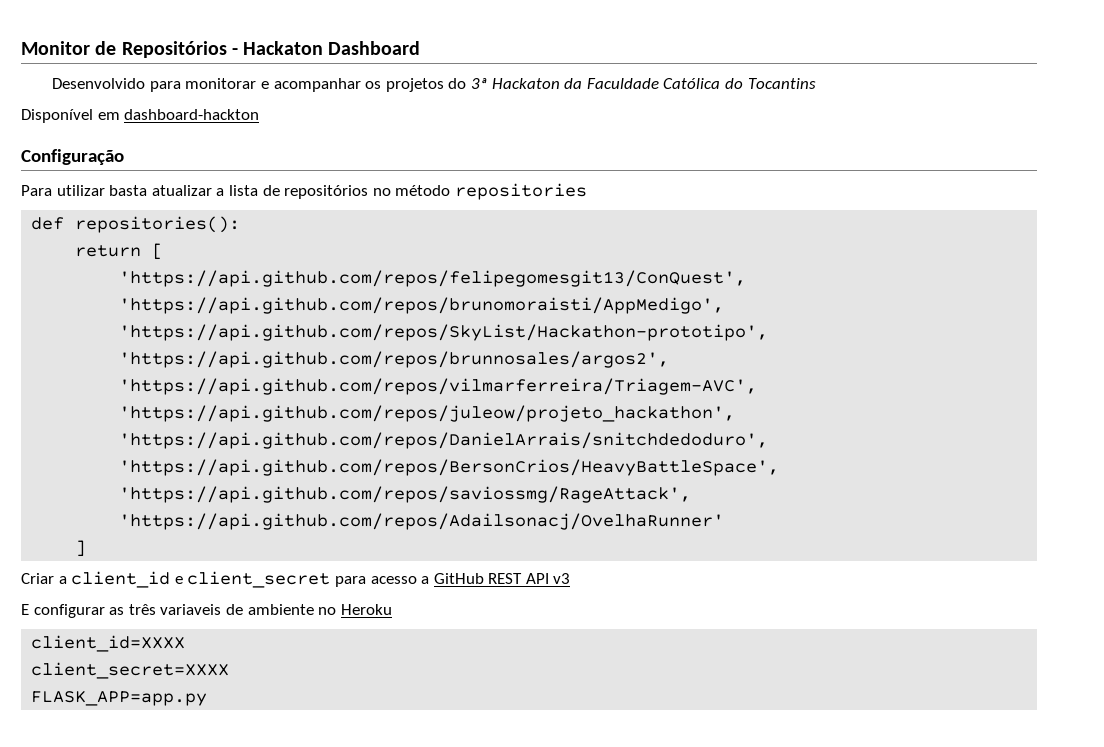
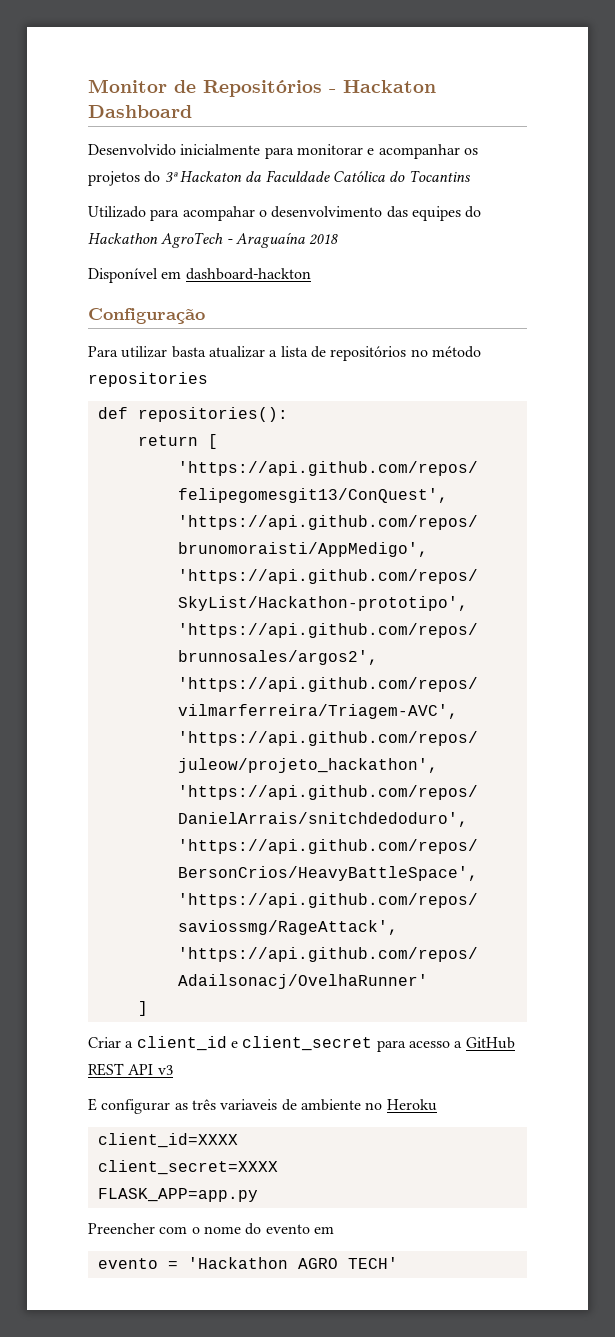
(146, 83) none -> [180,144,261,155] inicialmente
(816, 83) none -> [88,206,482,221] [88,232,339,248] // Utilizado para acompahar o desenvolvimento das equipes do Hackathon AgroTech - Araguaína 2018
(208, 698) none -> [88,1223,334,1235] [97,1257,398,1269] // Preencher com o nome do evento em // evento = 'Hackathon AGRO TECH'

